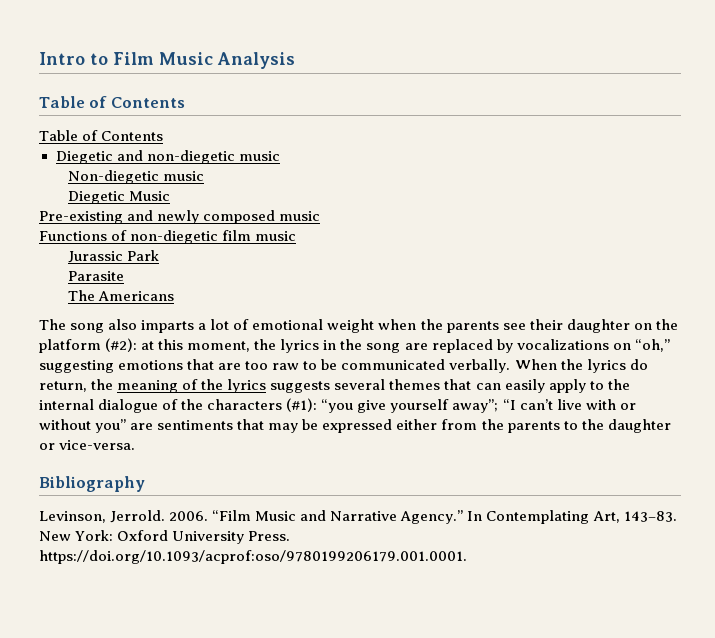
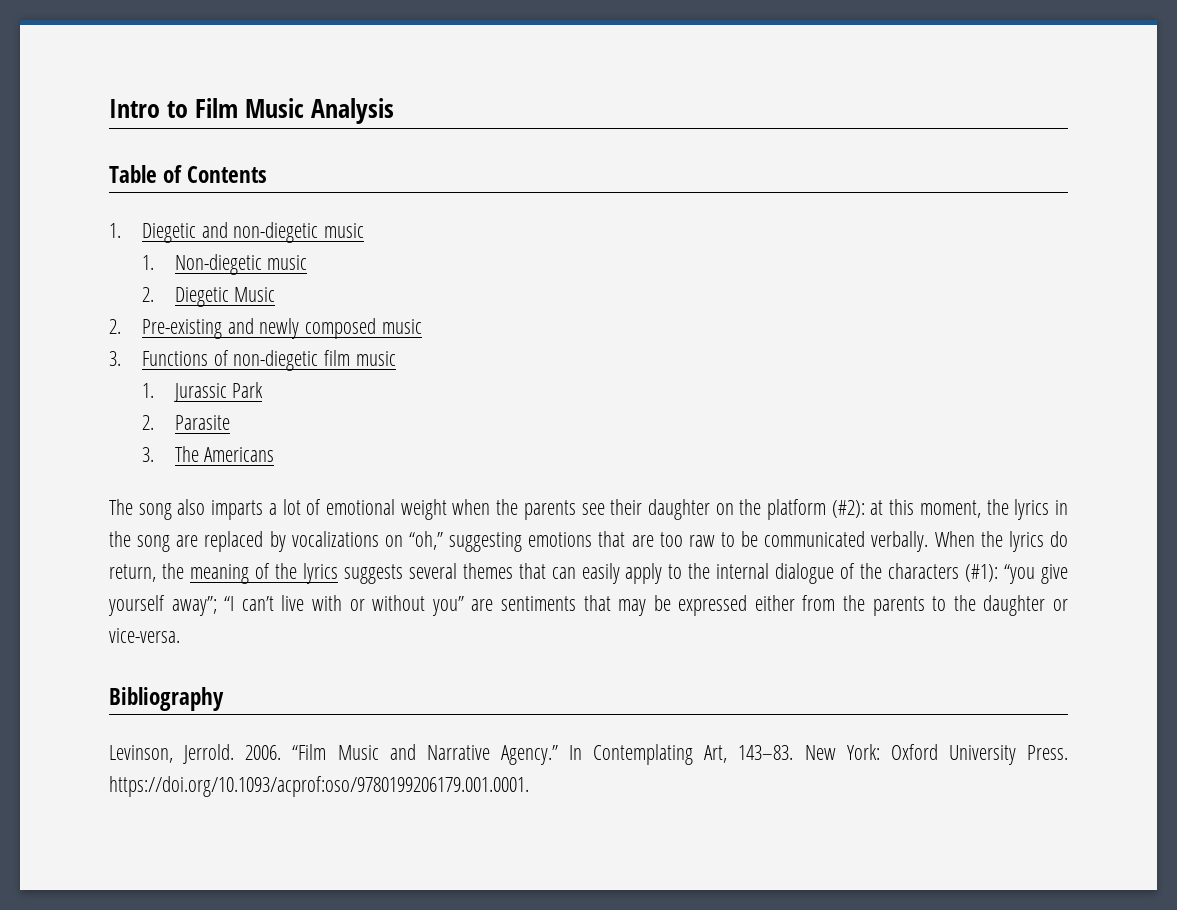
[39,130,164,141] Table of Contents // -> [109,223,121,238] 1.
(280, 156) none -> [141,255,154,270] 1.
(204, 176) none -> [141,287,154,302] 2.
(170, 196) none -> [109,319,121,334] 2.
(321, 216) none -> [109,351,121,366] 3.
(297, 236) none -> [141,383,154,398] 1.
(159, 255) none -> [141,415,154,430] 2.
(124, 276) none -> [141,447,154,462] 3.

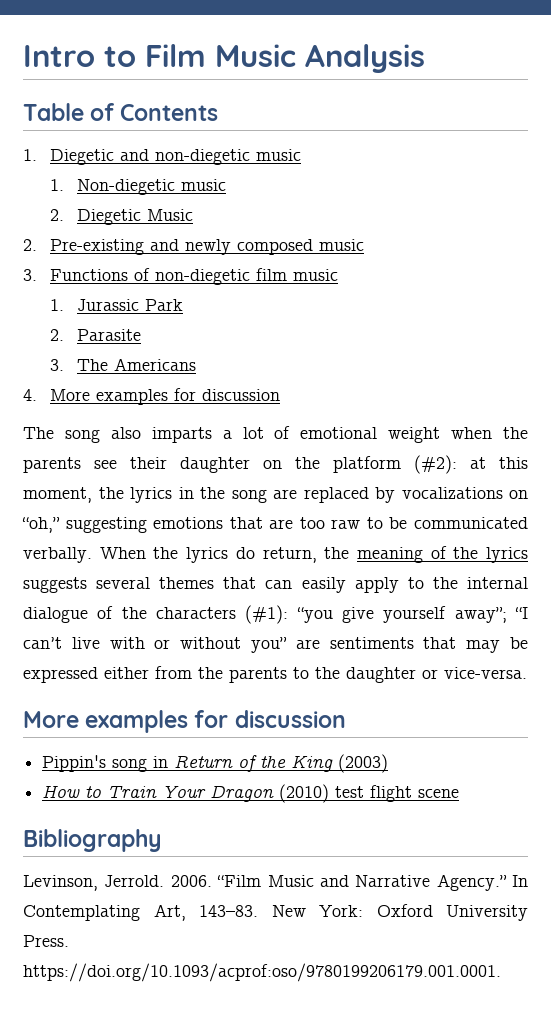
(275, 454) none -> [23,388,281,405] // 4. More examples for discussion
(180, 635) none -> [23,710,346,733] [42,754,389,773] [42,784,460,803] // More examples for discussion // Pippin's song in Return of the King (2003) // How to Train Your Dragon (2010) test flight scene

